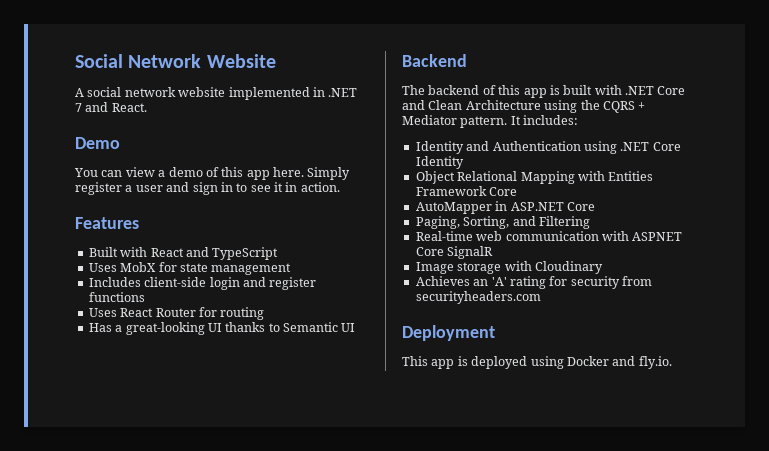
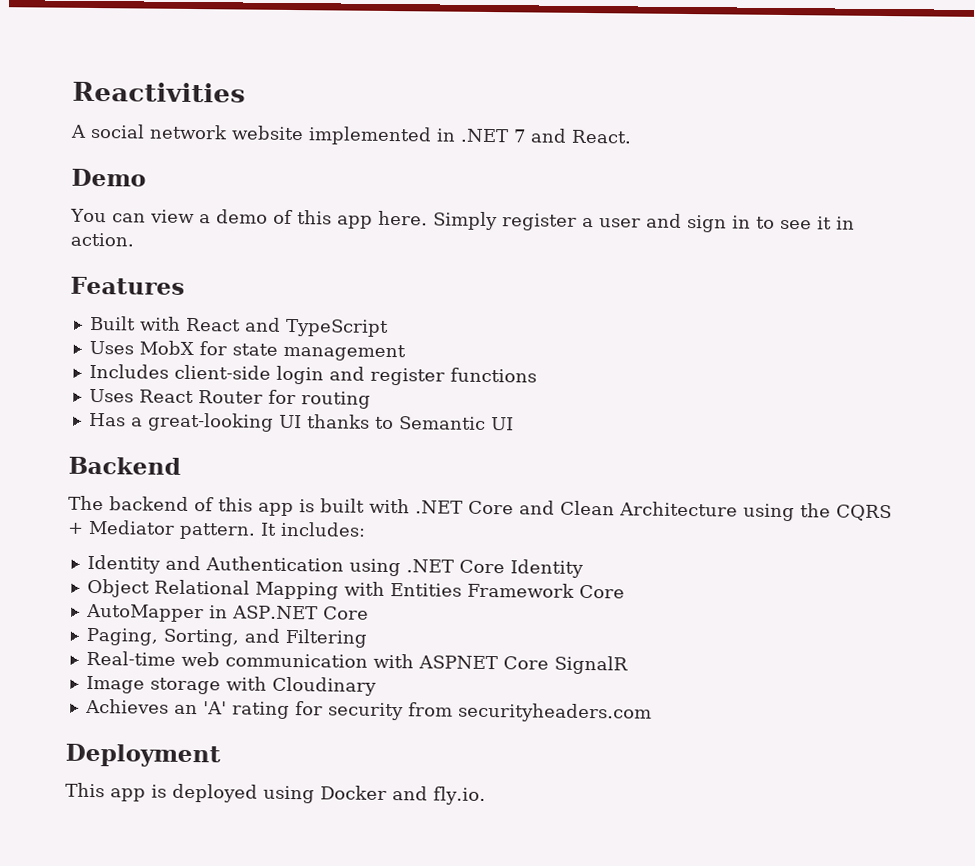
[75,54,276,68] Social Network Website -> [72,81,246,103] Reactivities

